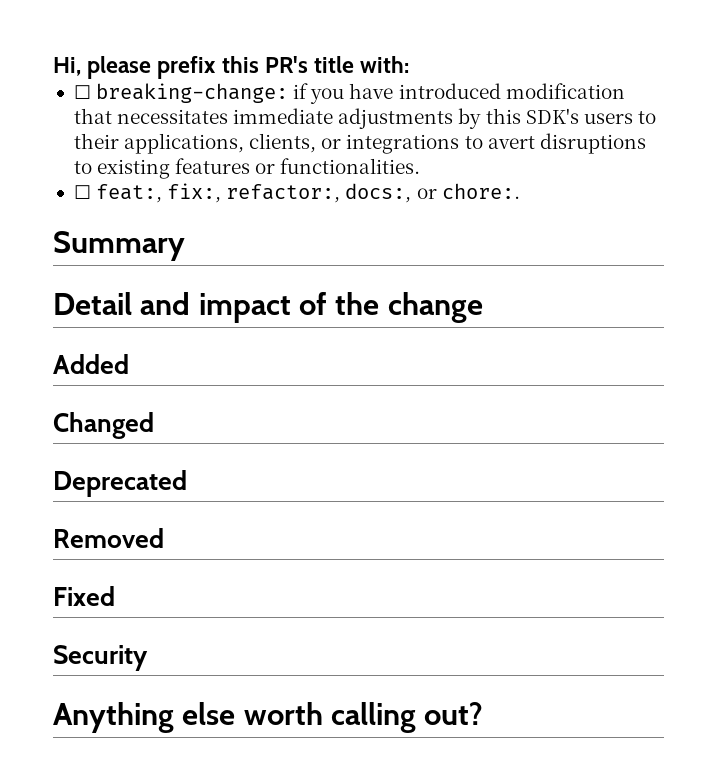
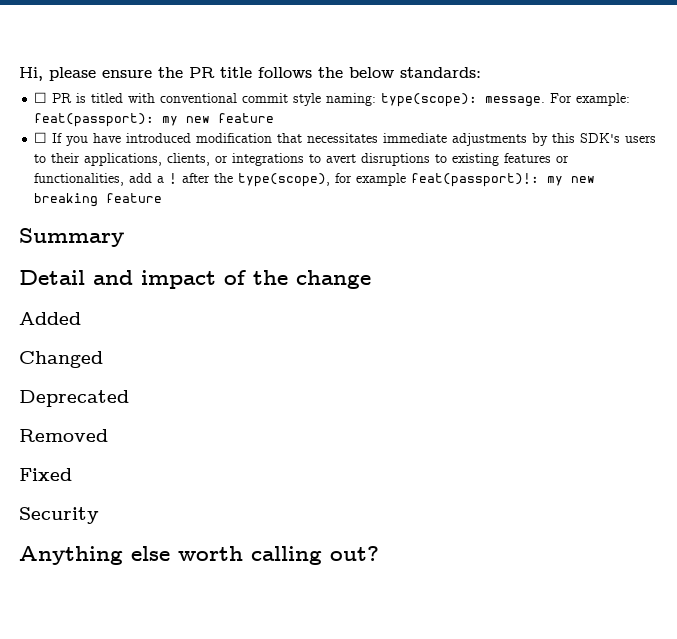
[157,56,410,79] [73,83,309,103] prefix this PR's title with: // ☐ breaking-change: if -> [102,67,481,78] [34,92,631,107] [34,113,275,127] [34,132,63,143] ensure the PR title follows the below standards: // ☐ PR is titled with conventional commit style naming: type(scope): message. For example: feat(passport): my new feature // ☐ If
[280,158,421,174] [73,183,520,203] functionalities. // ☐ feat:, fix:, refactor:, docs:, or chore:. -> [34,173,596,187] [34,193,163,207] functionalities, add a ! after the type(scope), for example feat(passport)!: my new breaking feature

